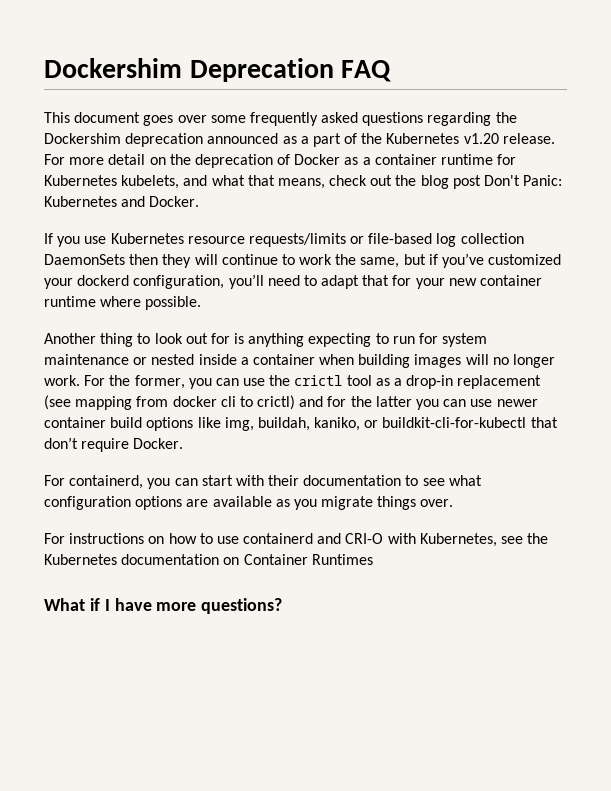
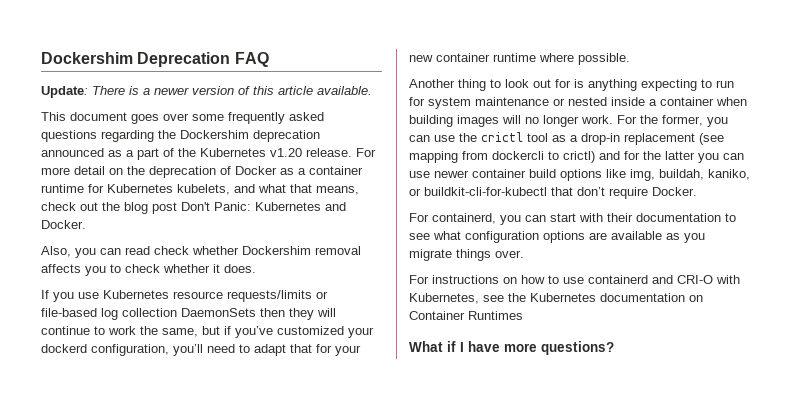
(392, 71) none -> [41,86,372,98] // Update: There is a newer version of this article available.
(200, 201) none -> [41,246,361,258] [41,264,256,276] // Also, you can read check whether Dockershim removal affects you to check whether it does.
[172,396,236,407] docker cli -> [492,151,544,160] dockercli

